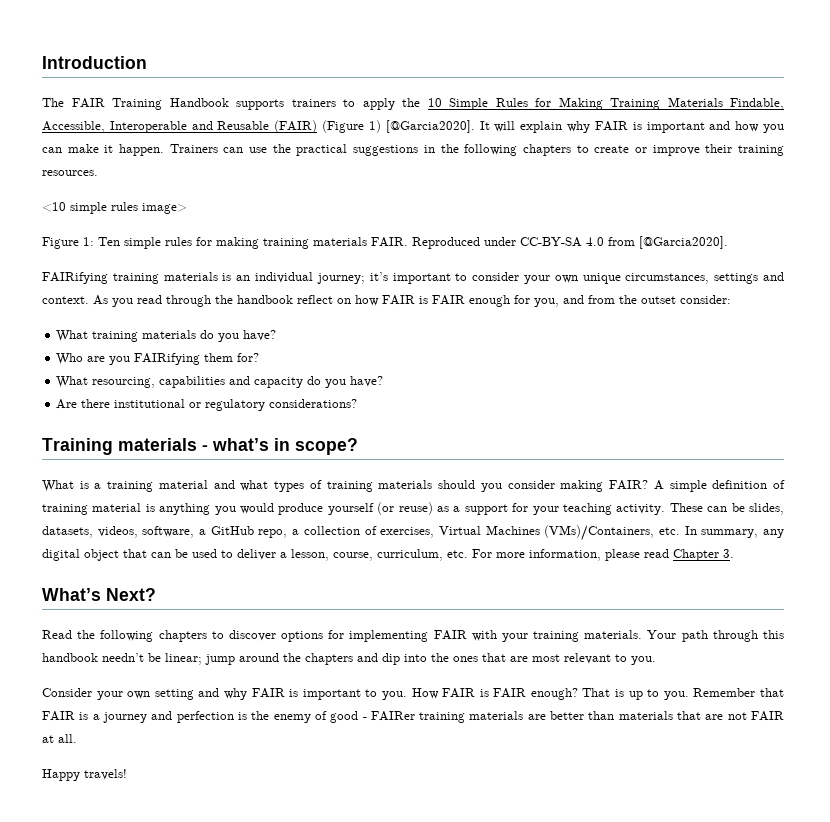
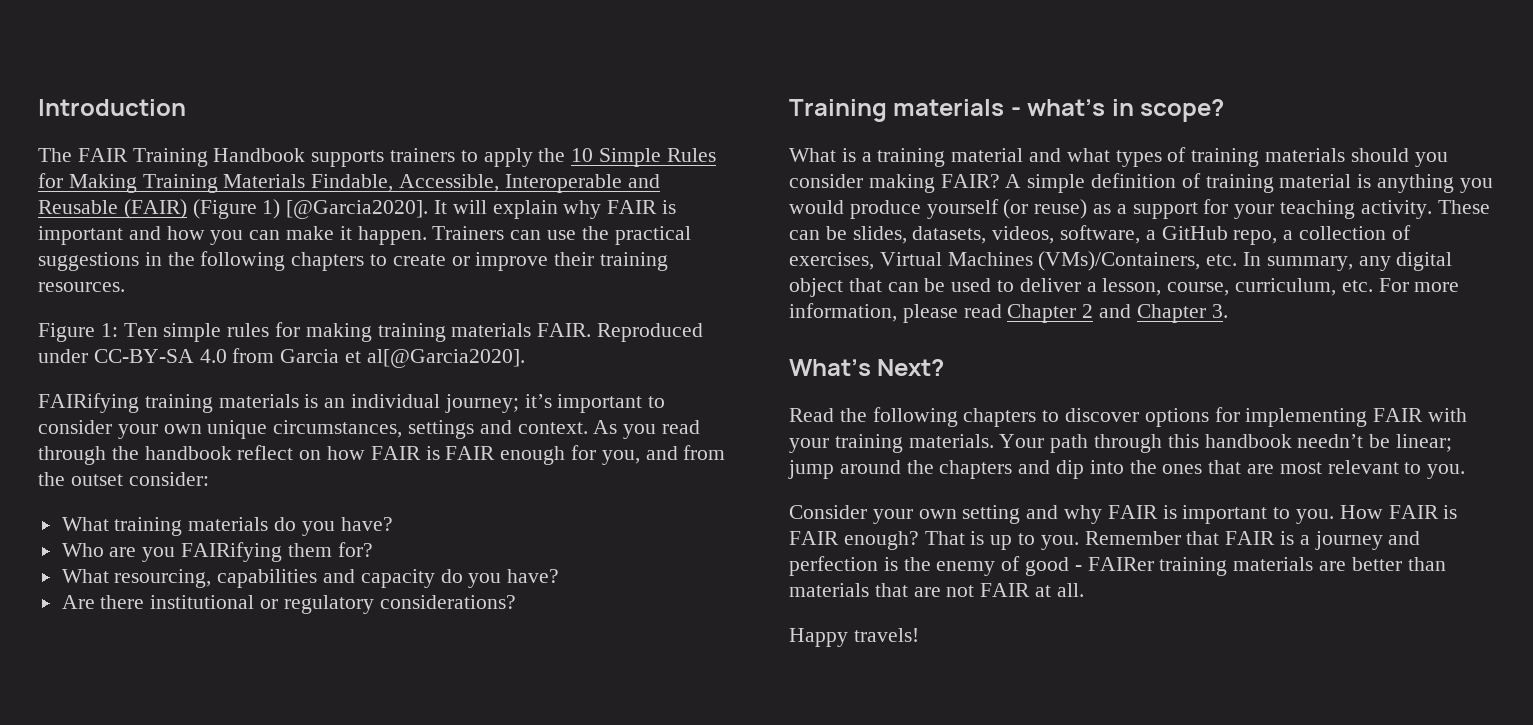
[42,202,187,214] // <10 simple rules image> -> (125, 287) none
[639,236,728,249] [@Garcia2020]. -> [280,349,525,368] Garcia et al[@Garcia2020].
(719, 555) none -> [1082,304,1206,323] 2 and Chapter

